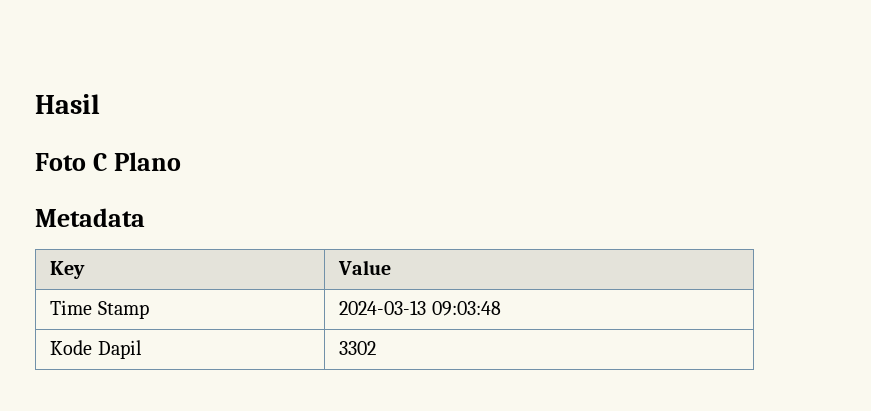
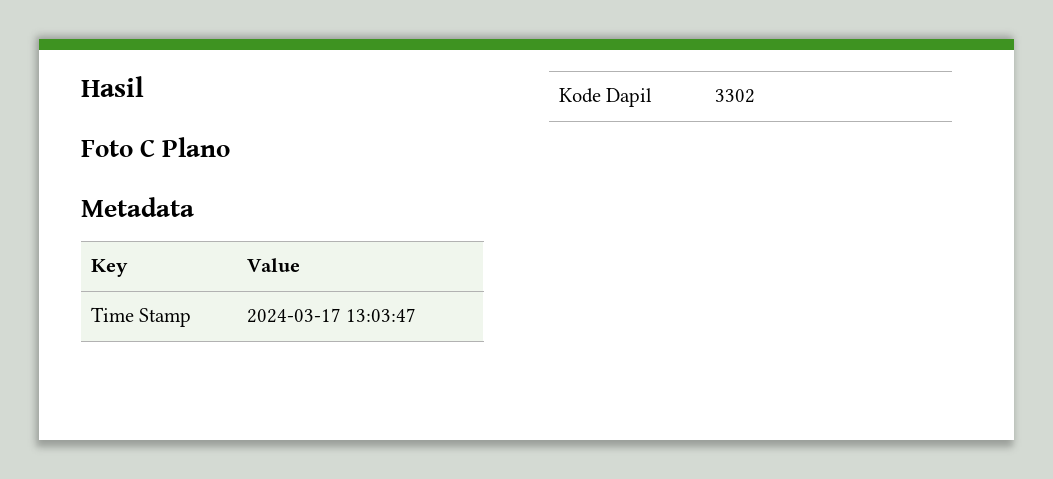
[339,300,501,316] 2024-03-13 09:03:48 -> [246,308,417,323] 2024-03-17 13:03:47

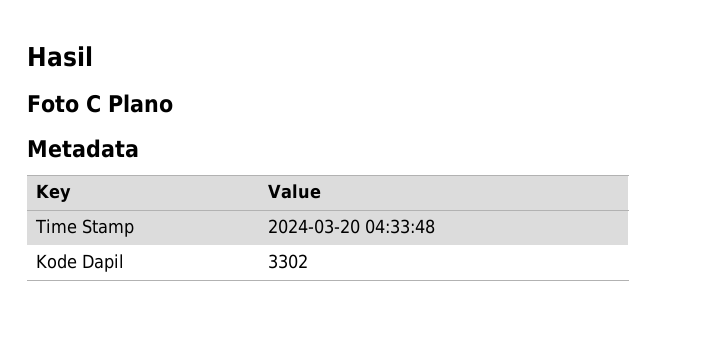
[246,308,417,323] 2024-03-17 13:03:47 -> [267,219,435,234] 2024-03-20 04:33:48

